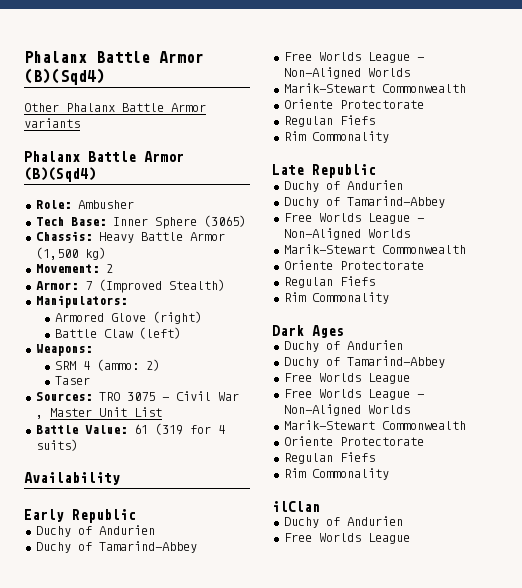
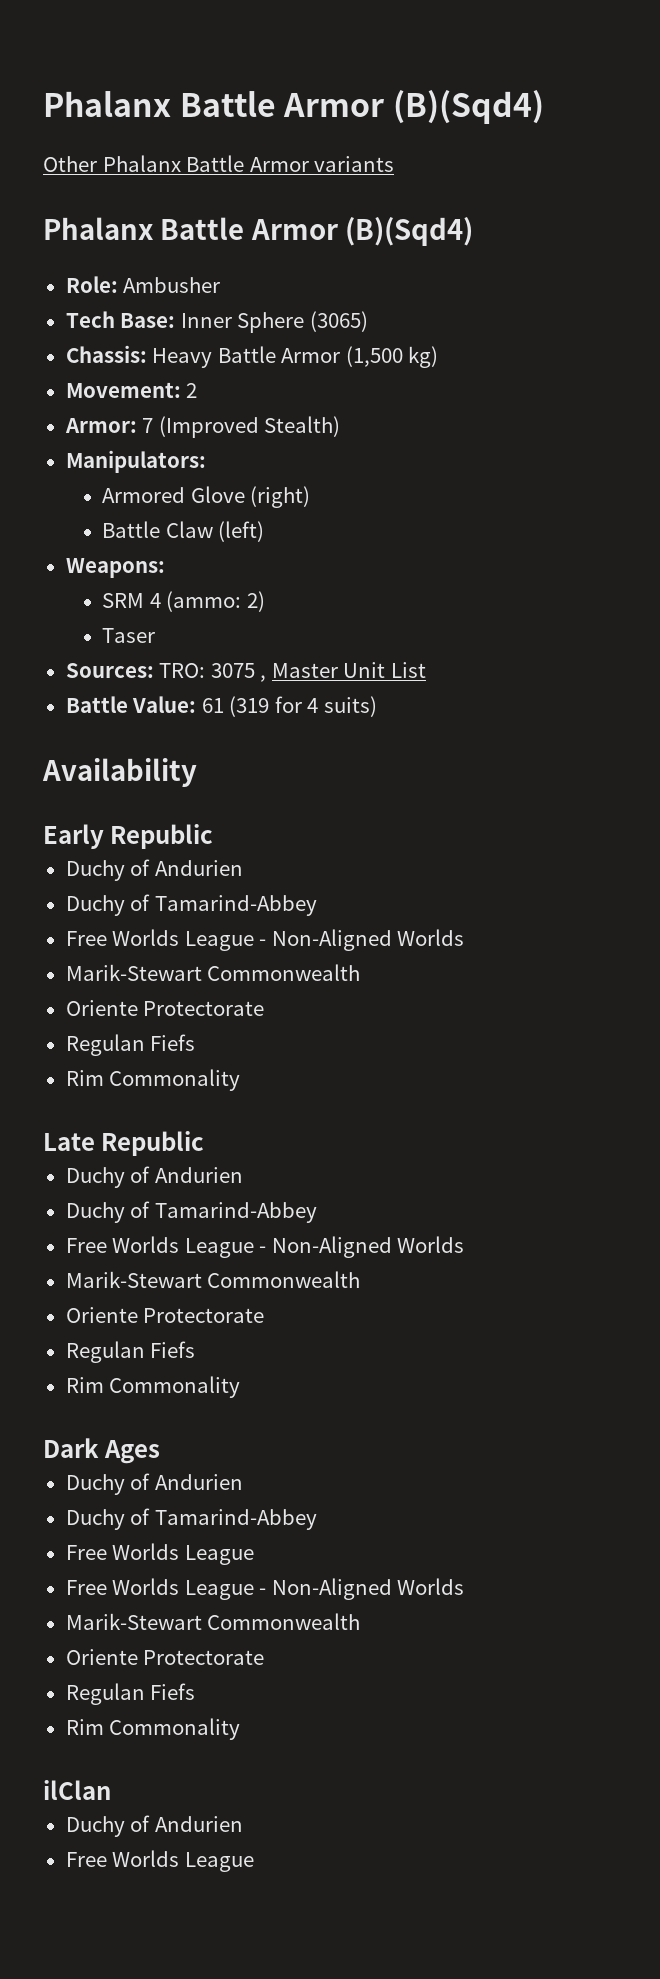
[98,391,239,401] TRO 3075 - Civil War -> [159,663,255,678] TRO: 3075

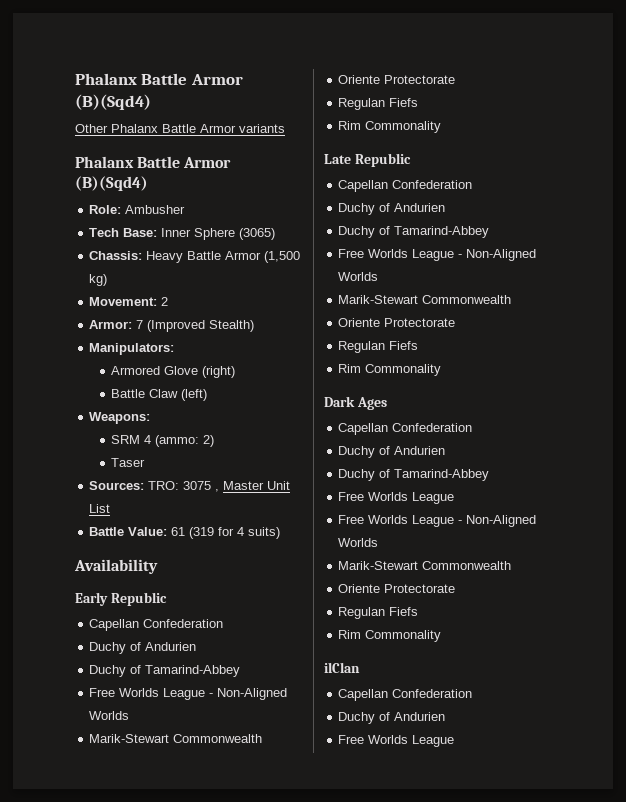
(214, 836) none -> [89,619,224,631] // Capellan Confederation
(205, 1143) none -> [338,180,473,192] // Capellan Confederation
(161, 1452) none -> [338,423,473,435] // Capellan Confederation
(111, 1790) none -> [338,689,473,701] // Capellan Confederation

